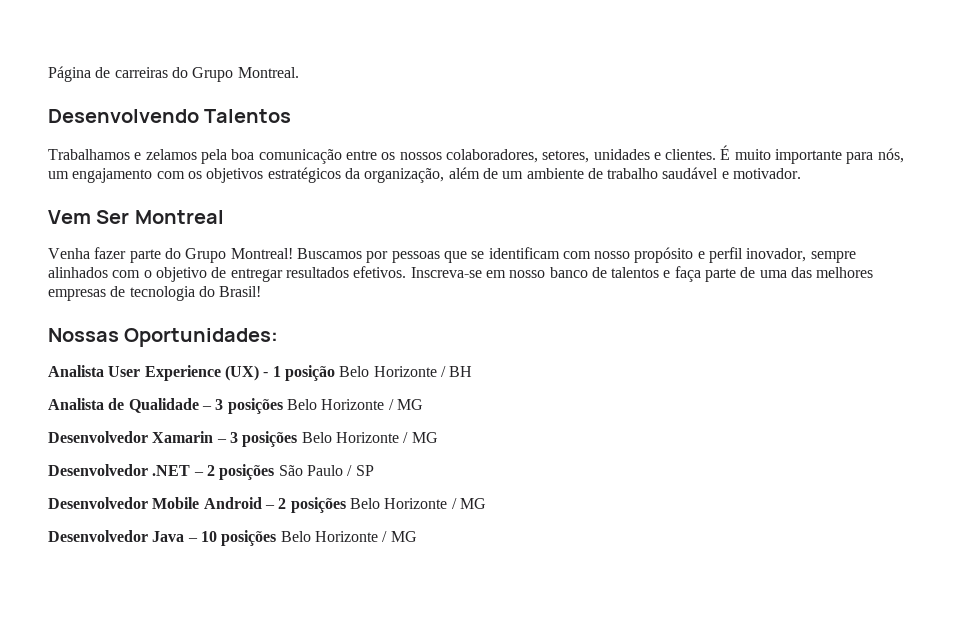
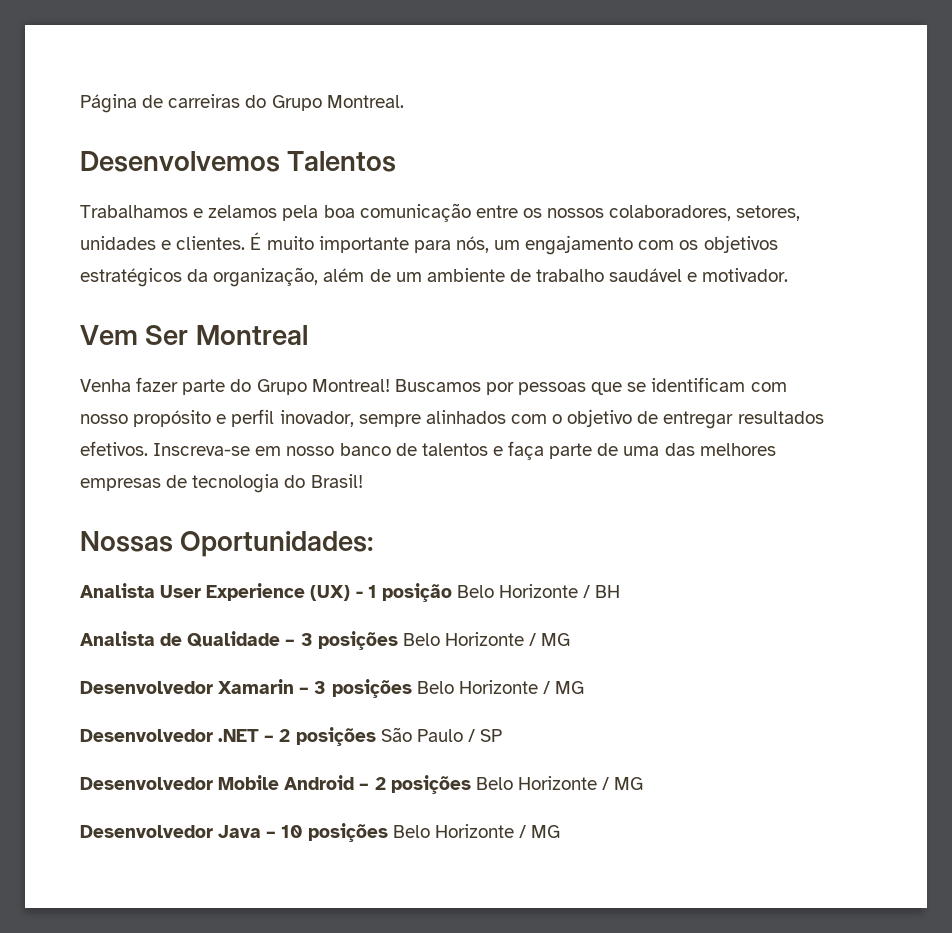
[48,109,199,123] Desenvolvendo -> [80,151,280,172] Desenvolvemos

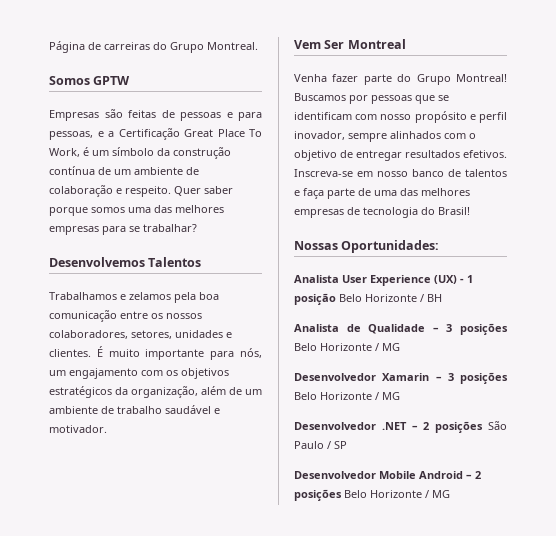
(404, 101) none -> [49,76,131,85] [49,109,262,121] [49,128,262,140] [49,147,231,159] [49,166,199,175] [49,185,233,197] [49,205,224,216] [49,224,197,235] // Somos GPTW // Empresas são feitas de pessoas e para pessoas, e a Certificação Great Place To Work, é um símbolo da construção contínua de um ambiente de colaboração e respeito. Quer saber porque somos uma das melhores empresas para se trabalhar?
[80,823,561,842] // Desenvolvedor Java – 10 posições Belo Horizonte / MG -> (450, 494) none

